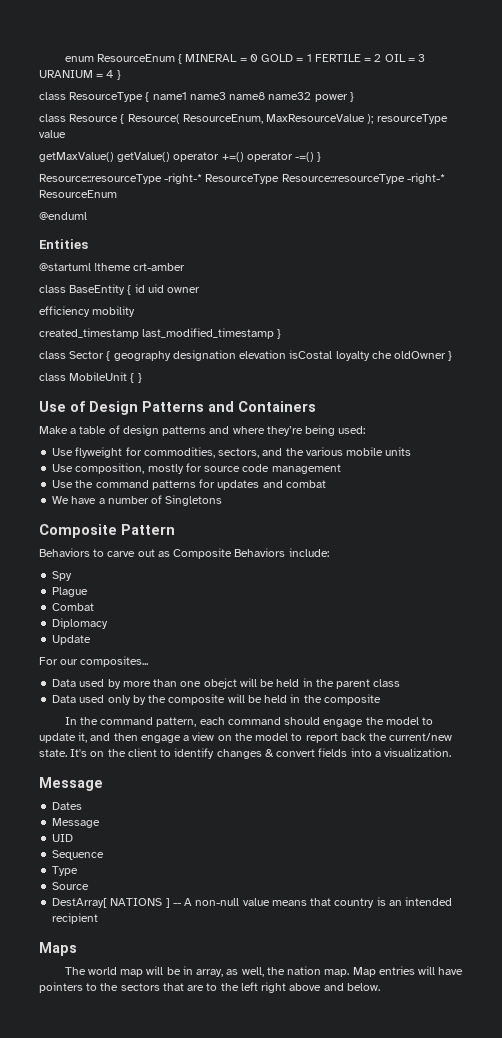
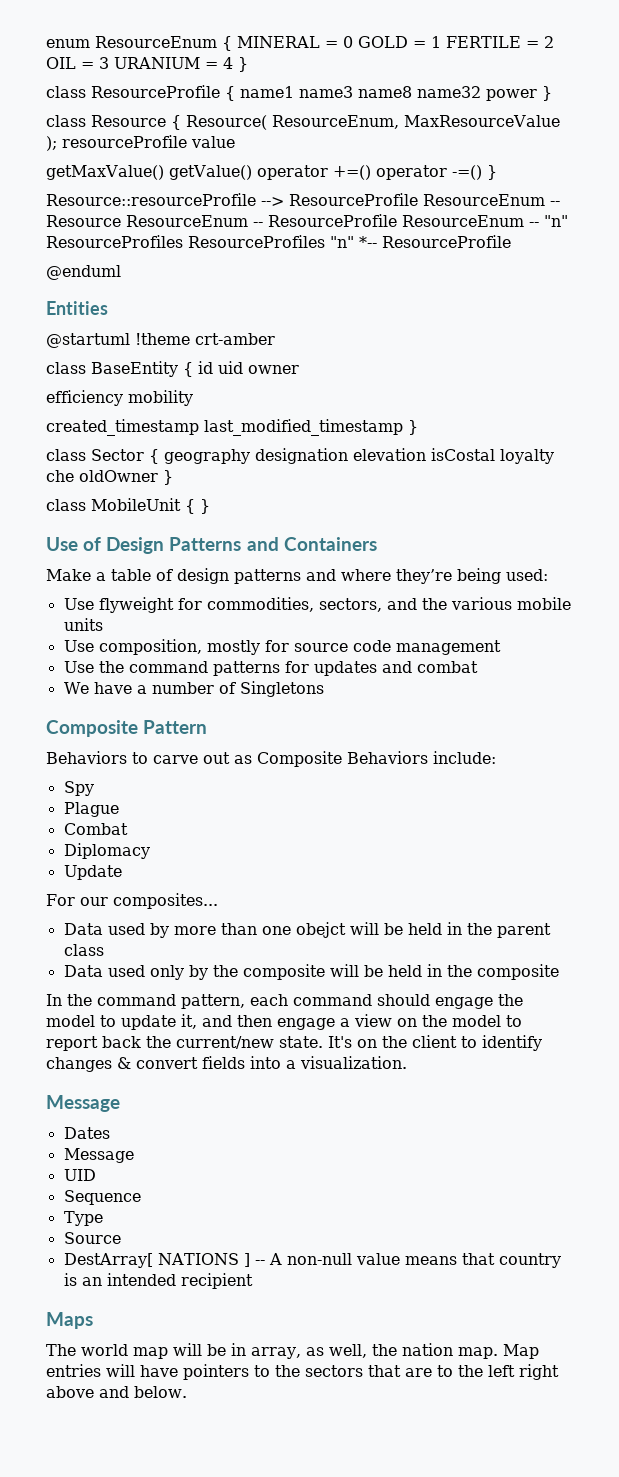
[69,92,144,102] ResourceType -> [91,85,220,98] ResourceProfile
[376,114,448,124] resourceType -> [62,135,187,148] resourceProfile
[39,173,445,184] [39,190,117,198] Resource::resourceType -right-* ResourceType Resource::resourceType -right-* ResourceEnum -> [46,193,560,206] [46,214,568,227] [46,235,511,248] Resource::resourceProfile --> ResourceProfile ResourceEnum -- Resource ResourceEnum -- ResourceProfile ResourceEnum -- "n" ResourceProfiles ResourceProfiles "n" *-- ResourceProfile

